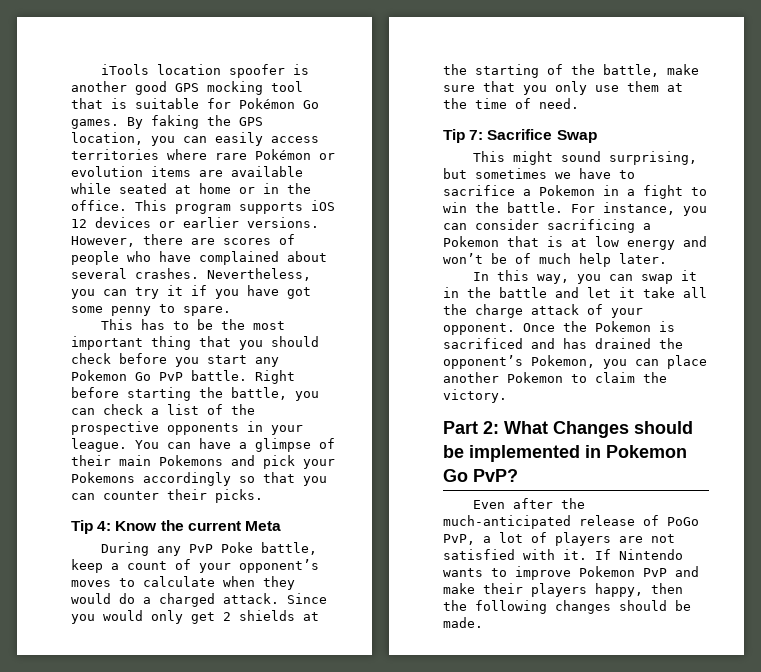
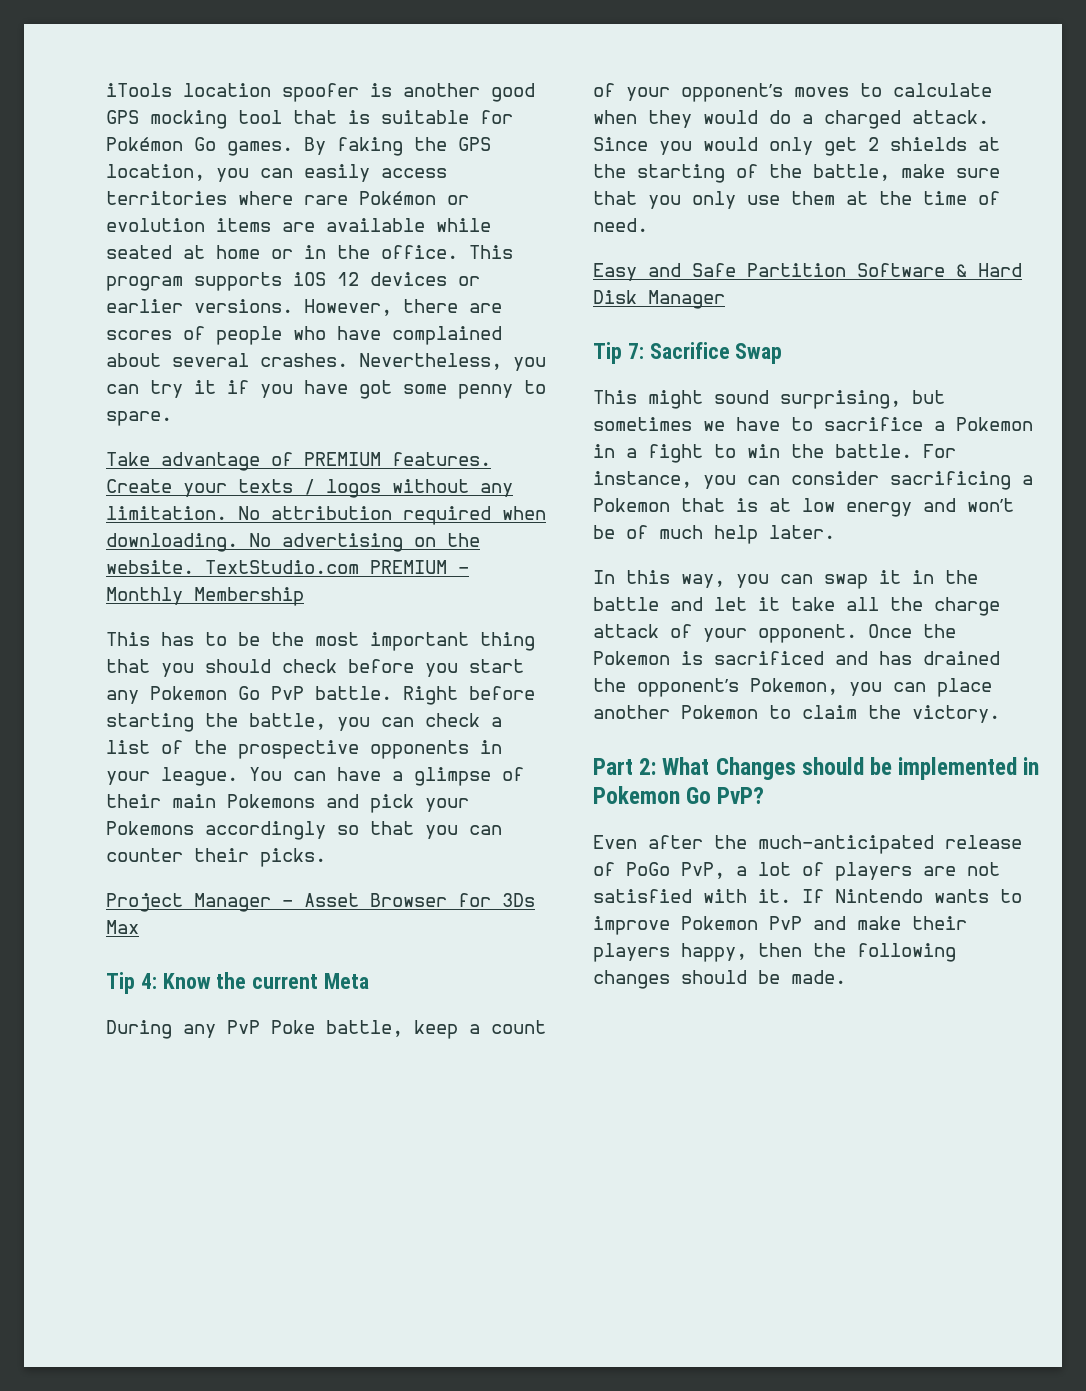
(231, 311) none -> [106,452,491,471] [106,479,513,498] [106,506,546,525] [106,533,480,552] [106,560,469,574] [106,587,304,606] // Take advantage of PREMIUM features. Create your texts / logos without any limitation. No attribution required when downloading. No advertising on the website. TextStudio.com PREMIUM - Monthly Membership
(263, 496) none -> [106,893,535,912] [106,920,139,934] // Project Manager - Asset Browser for 3Ds Max
(579, 103) none -> [593,263,1022,281] [593,290,725,309] // Easy and Safe Partition Software & Hard Disk Manager

